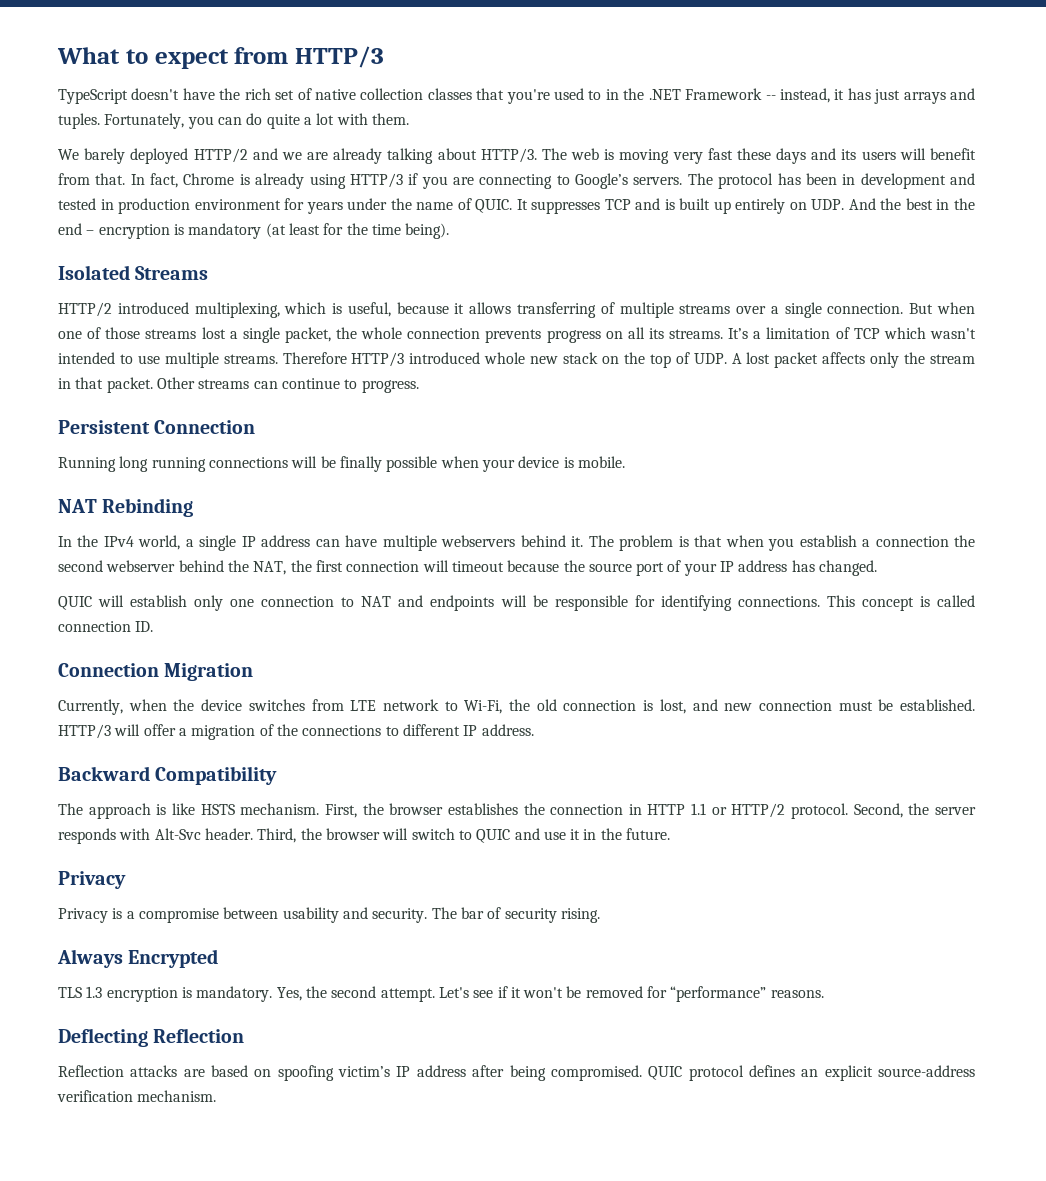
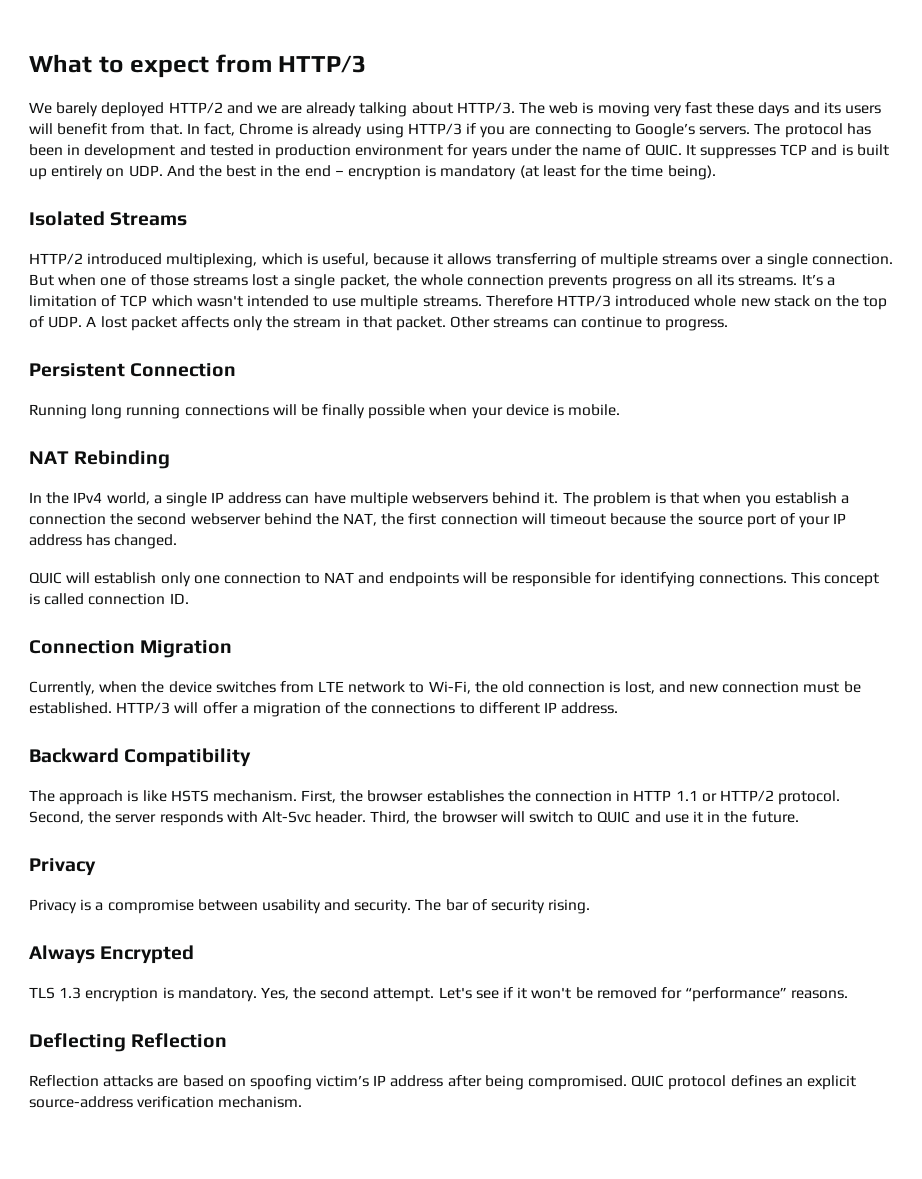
[58,88,975,104] [58,113,409,129] // TypeScript doesn't have the rich set of native collection classes that you're used to in the .NET Framework -- instead, it has just arrays and tuples. Fortunately, you can do quite a lot with them. -> (367, 64) none

